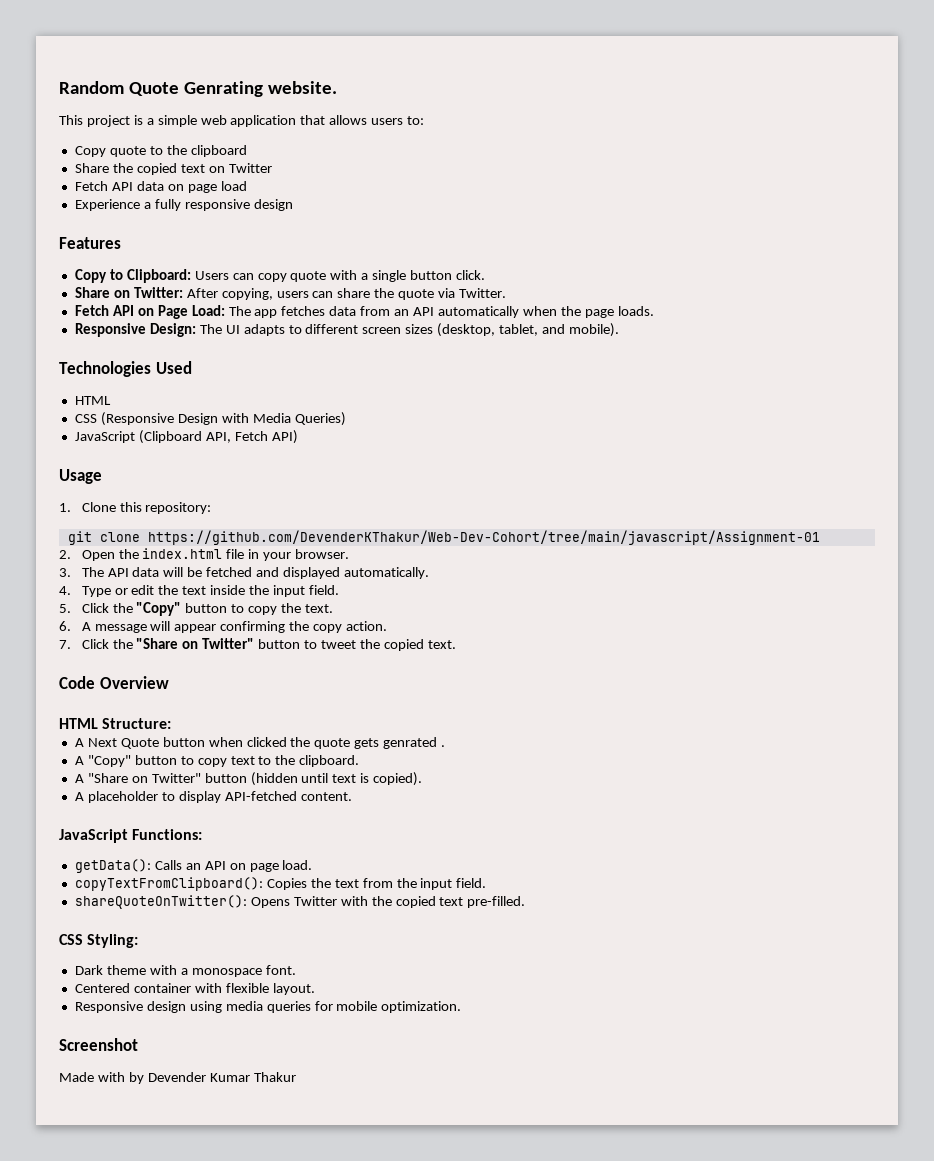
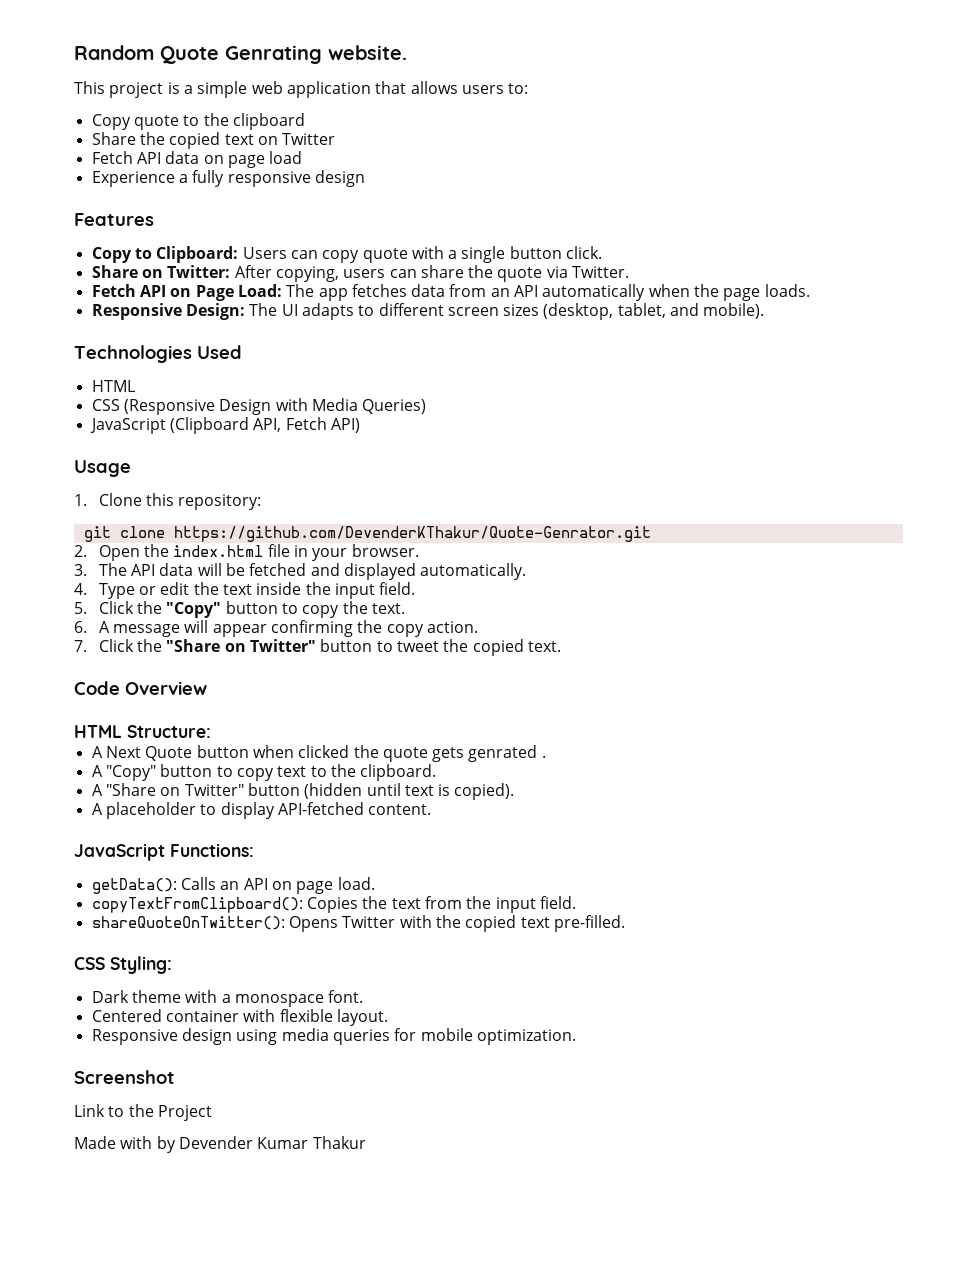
[147,530,820,545] https://github.com/DevenderKThakur/Web-Dev-Cohort/tree/main/javascript/Assignment-01 -> [173,526,651,542] https://github.com/DevenderKThakur/Quote-Genrator.git
(138, 1044) none -> [74,1104,212,1121] // Link to the Project

